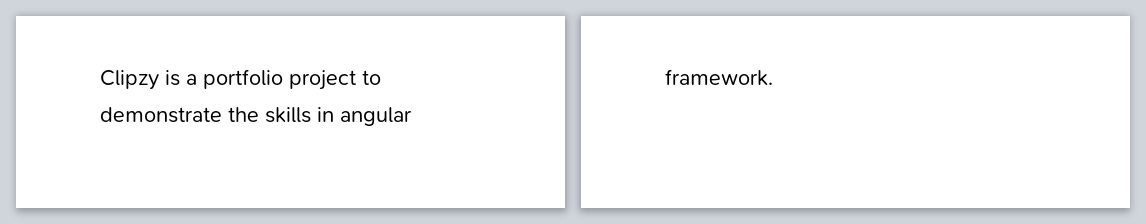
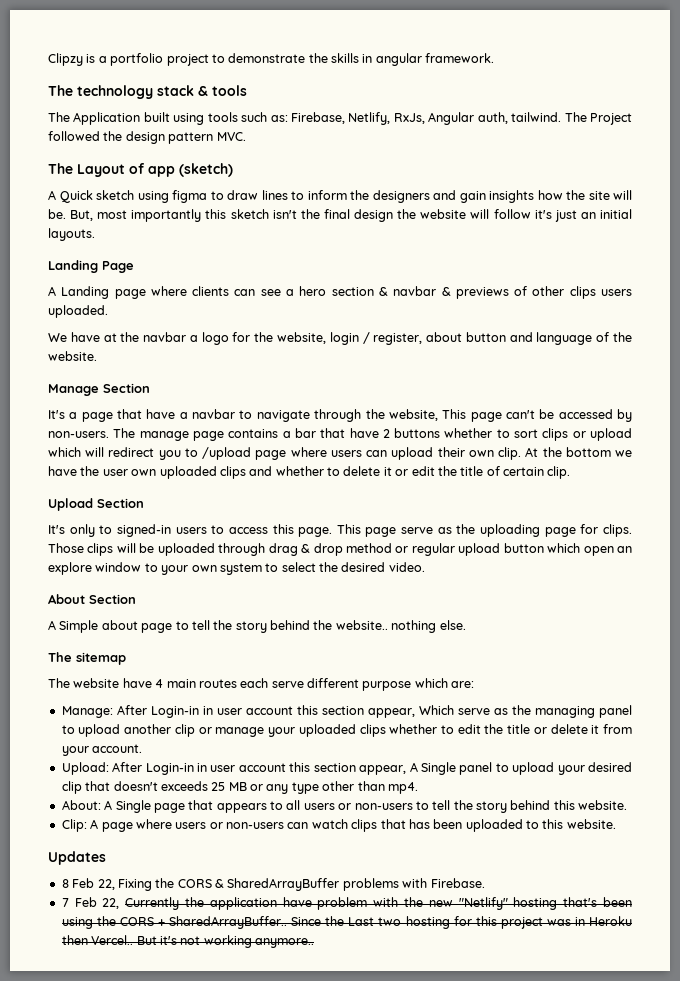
(773, 77) none -> [48,85,247,99] [48,112,632,125] [48,131,246,144] [48,163,233,177] [48,190,632,203] [48,209,633,222] [48,228,95,241] [48,260,134,273] [48,286,632,299] [48,305,108,318] [48,332,632,345] [48,351,97,361] [48,383,150,396] [48,409,633,422] [48,428,632,441] [48,447,633,460] [48,466,571,479] [48,498,144,511] [48,524,632,537] [48,543,632,556] [48,562,425,575] [48,594,136,604] [48,620,466,633] [48,652,126,665] [48,678,475,691] [61,705,633,718] [61,724,633,737] [61,744,143,756] [61,762,633,775] [61,781,418,794] [61,800,628,813] [61,819,616,832] [48,851,106,865] [61,878,485,891] [61,897,633,910] [61,916,632,929] [61,935,314,948] // The technology stack & tools // The Application built using tools such as: Firebase, Netlify, RxJs, Angular auth, tailwind. The Project followed the design pattern MVC. // The Layout of app (sketch) // A Quick sketch using figma to draw lines to inform the designers and gain insights how the site will be. But, most importantly this sketch isn't the final design the website will follow it's just an initial layouts. // Landing Page // A Landing page where clients can see a hero section & navbar & previews of other clips users uploaded. // We have at the navbar a logo for the website, login / register, about button and language of the website. // Manage Section // It's a page that have a navbar to navigate through the website, This page can't be accessed by non-users. The manage page contains a bar that have 2 buttons whether to sort clips or upload which will redirect you to /upload page where users can upload their own clip. At the bottom we have the user own uploaded clips and whether to delete it or edit the title of certain clip. // Upload Section // It's only to signed-in users to access this page. This page serve as the uploading page for clips. Those clips will be uploaded through drag & drop method or regular upload button which open an explore window to your own system to select the desired video. // About Section // A Simple about page to tell the story behind the website.. nothing else. // The sitemap // The website have 4 main routes each serve different purpose which are: // Manage: After Login-in in user account this section appear, Which serve as the managing panel to upload another clip or manage your uploaded clips whether to edit the title or delete it from your account. // Upload: After Login-in in user account this section appear, A Single panel to upload your desired clip that doesn't exceeds 25 MB or any type other than mp4. // About: A Single page that appears to all users or non-users to tell the story behind this website. // Clip: A page where users or non-users can watch clips that has been uploaded to this website. // Updates // 8 Feb 22, Fixing the CORS & SharedArrayBuffer problems with Firebase. // 7 Feb 22, Currently the application have problem with the new "Netlify" hosting that's been using the CORS + SharedArrayBuffer.. Since the Last two hosting for this project was in Heroku then Vercel.. But it's not working anymore..

